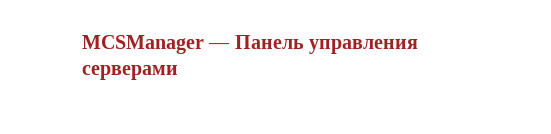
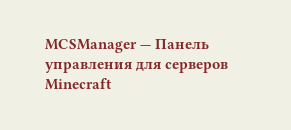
[82,65,178,80] серверами -> [136,62,229,73] [45,78,112,90] для серверов Minecraft

